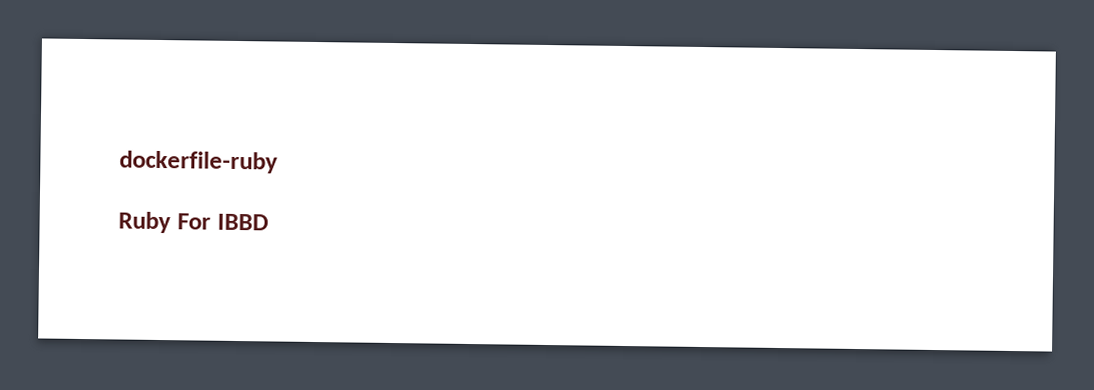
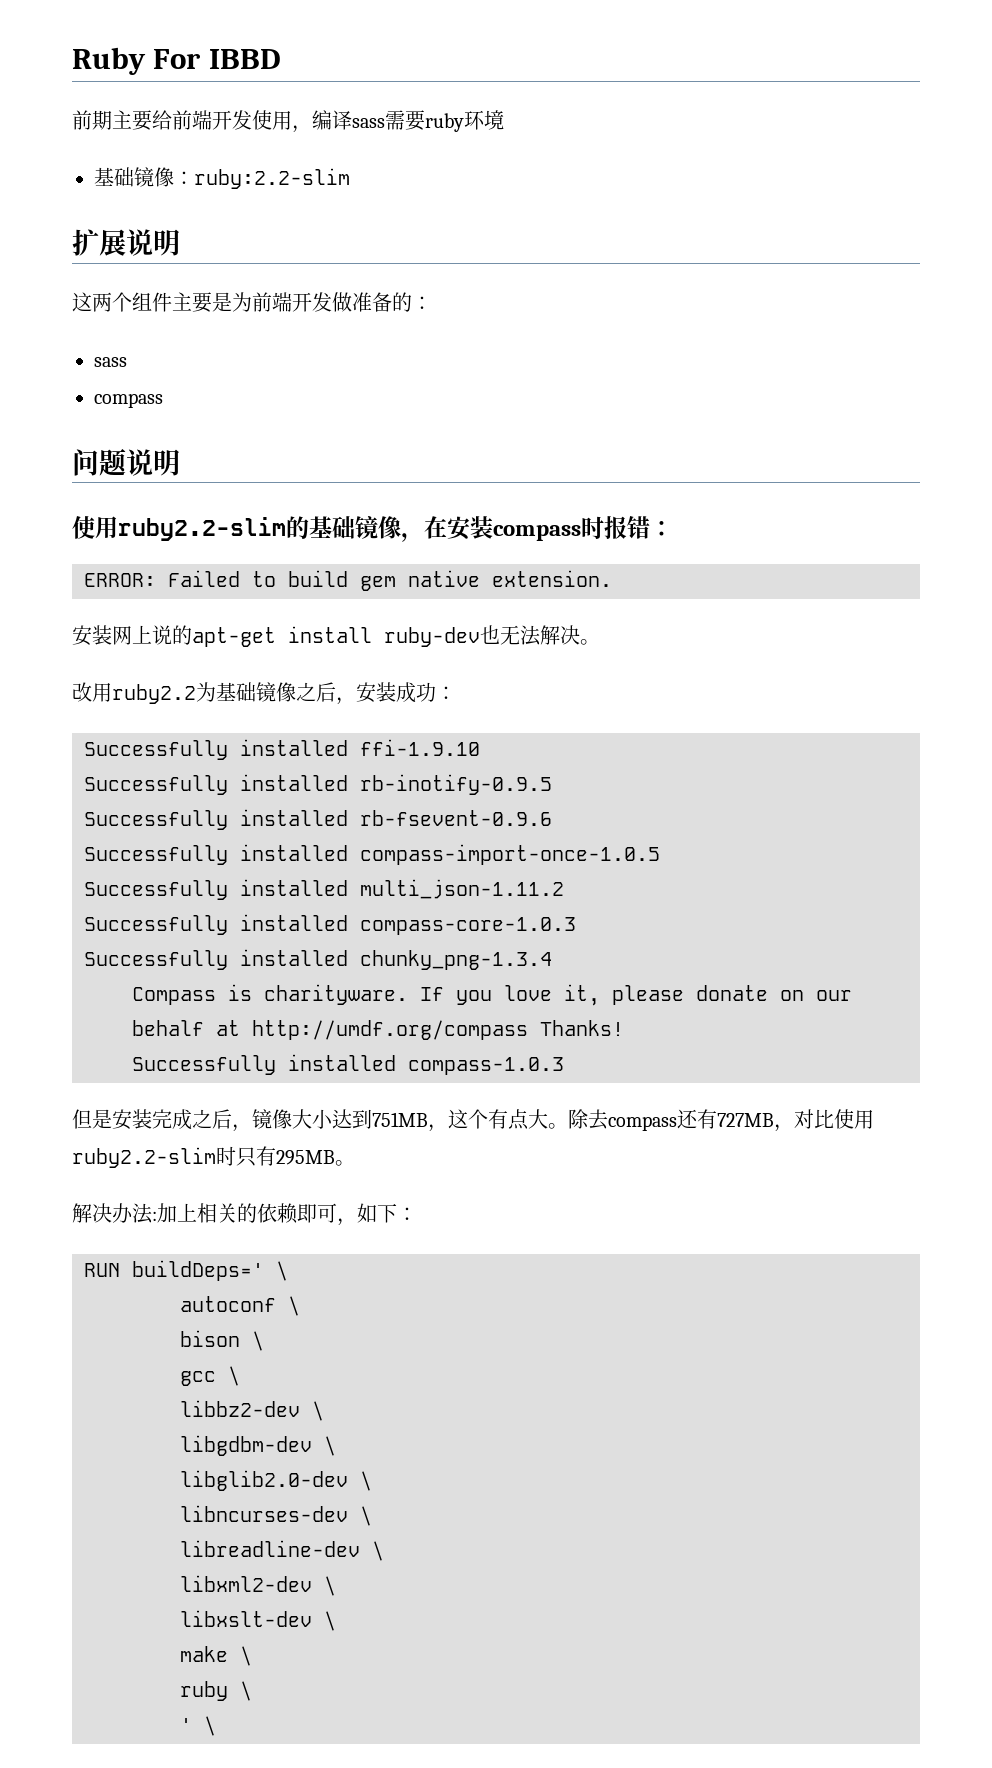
[119,150,278,174] dockerfile-ruby // -> (72, 61) none
(269, 222) none -> [72,110,504,133] [94,167,350,189] [72,229,180,256] [72,292,432,313] [94,357,127,367] [94,393,163,408] [72,448,180,476] [72,516,673,542] [84,570,612,591] [72,625,600,647] [72,682,456,705] [84,739,480,760] [84,774,552,795] [84,809,552,830] [84,844,660,865] [84,879,564,900] [84,914,576,935] [84,949,552,970] [132,984,852,1006] [132,1020,624,1040] [132,1054,564,1075] [72,1109,874,1132] [72,1146,355,1168] [72,1203,417,1226] [84,1260,288,1281] [180,1296,300,1316] [180,1330,264,1351] [180,1366,240,1386] [180,1400,324,1421] [180,1435,336,1456] [180,1470,372,1491] [180,1505,372,1526] [180,1540,384,1561] [180,1575,336,1596] [180,1610,336,1631] [180,1646,252,1666] [180,1681,252,1701] [180,1716,216,1736] // 前期主要给前端开发使用，编译sass需要ruby环境 // 基础镜像：ruby:2.2-slim // 扩展说明 // 这两个组件主要是为前端开发做准备的： // sass // compass // 问题说明 // 使用ruby2.2-slim的基础镜像，在安装compass时报错： // ERROR: Failed to build gem native extension. // 安装网上说的apt-get install ruby-dev也无法解决。 // 改用ruby2.2为基础镜像之后，安装成功： // Successfully installed ffi-1.9.10 // Successfully installed rb-inotify-0.9.5 // Successfully installed rb-fsevent-0.9.6 // Successfully installed compass-import-once-1.0.5 // Successfully installed multi_json-1.11.2 // Successfully installed compass-core-1.0.3 // Successfully installed chunky_png-1.3.4 // Compass is charityware. If you love it, please donate on our behalf at http://umdf.org/compass Thanks! // Successfully installed compass-1.0.3 // 但是安装完成之后，镜像大小达到751MB，这个有点大。除去compass还有727MB，对比使用ruby2.2-slim时只有295MB。 // 解决办法:加上相关的依赖即可，如下： // RUN buildDeps=' \ // autoconf \ // bison \ // gcc \ // libbz2-dev \ // libgdbm-dev \ // libglib2.0-dev \ // libncurses-dev \ // libreadline-dev \ // libxml2-dev \ // libxslt-dev \ // make \ // ruby \ // ' \

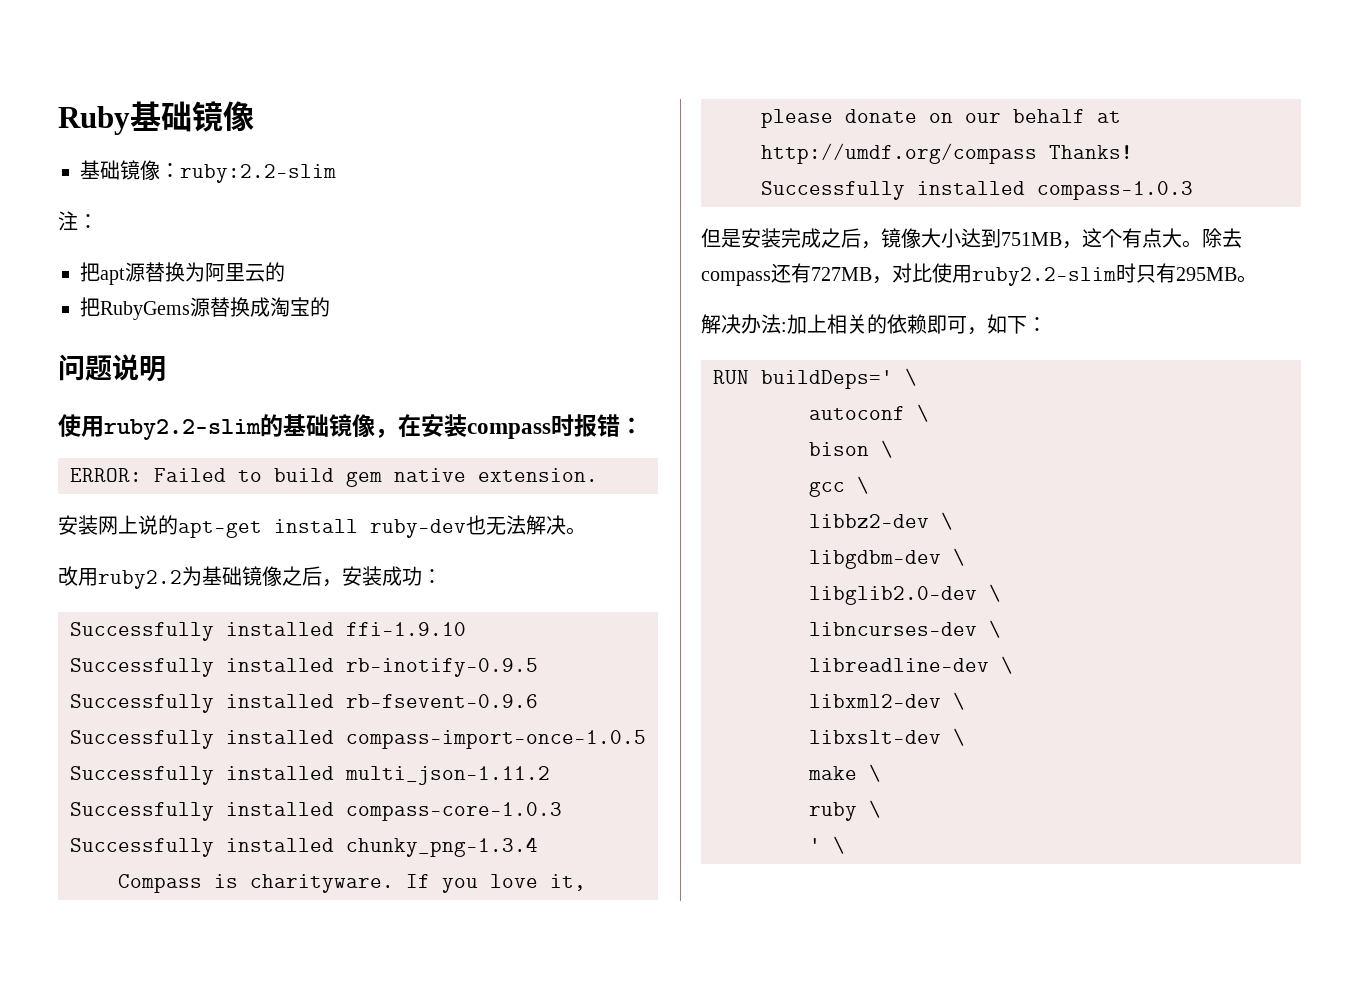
[153,49,281,69] [72,110,504,133] [94,167,350,189] [72,229,180,256] [72,292,432,313] [94,357,127,367] [94,393,163,408] For IBBD // 前期主要给前端开发使用，编译sass需要ruby环境 // 基础镜像：ruby:2.2-slim // 扩展说明 // 这两个组件主要是为前端开发做准备的： // sass // compass -> [130,101,254,132] [80,160,336,183] [58,211,98,231] [80,262,285,285] [80,297,330,320] 基础镜像 // 基础镜像：ruby:2.2-slim // 注： // 把apt源替换为阿里云的 // 把RubyGems源替换成淘宝的

